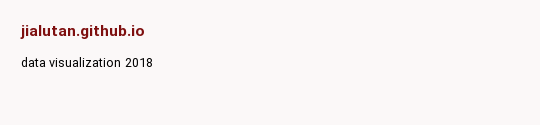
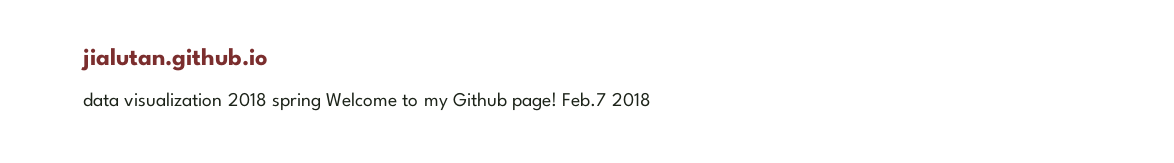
(153, 62) none -> [271,92,651,111] spring Welcome to my Github page! Feb.7 2018

